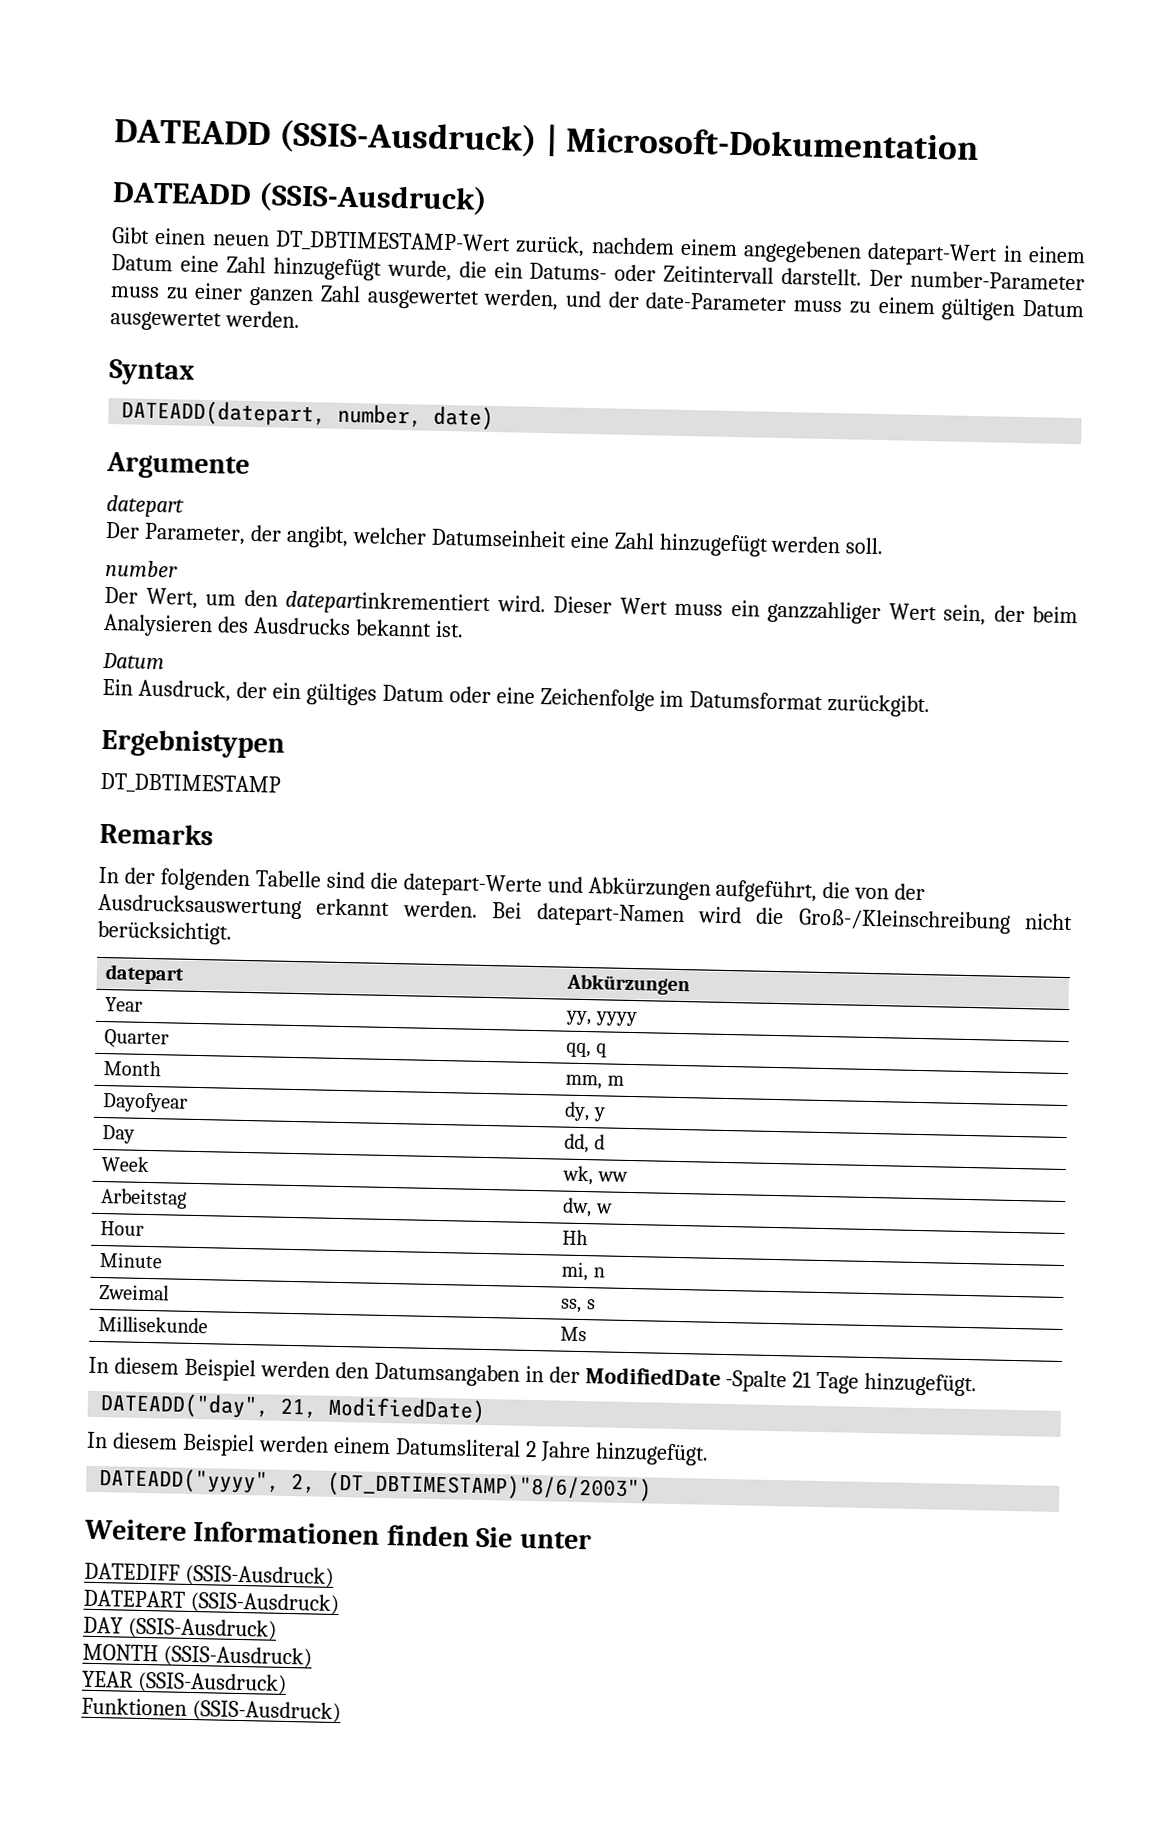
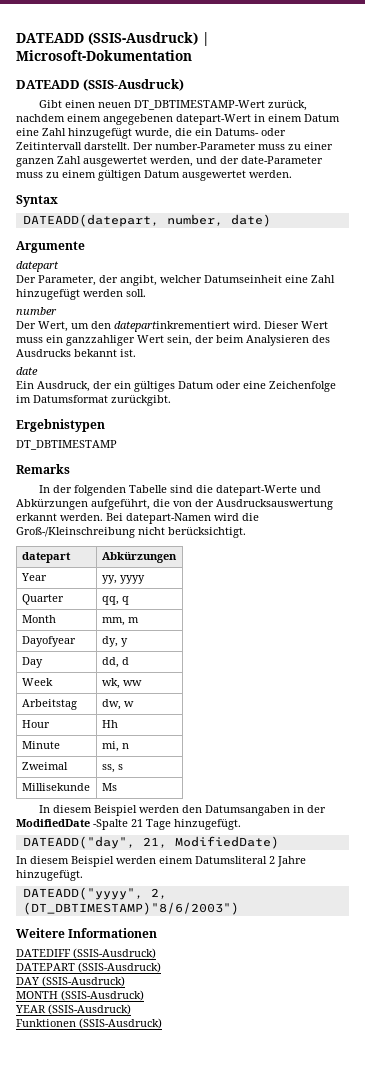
[102,652,165,670] Datum -> [16,367,38,375] date
[386,1525,592,1550] finden Sie unter -> (158, 933) none

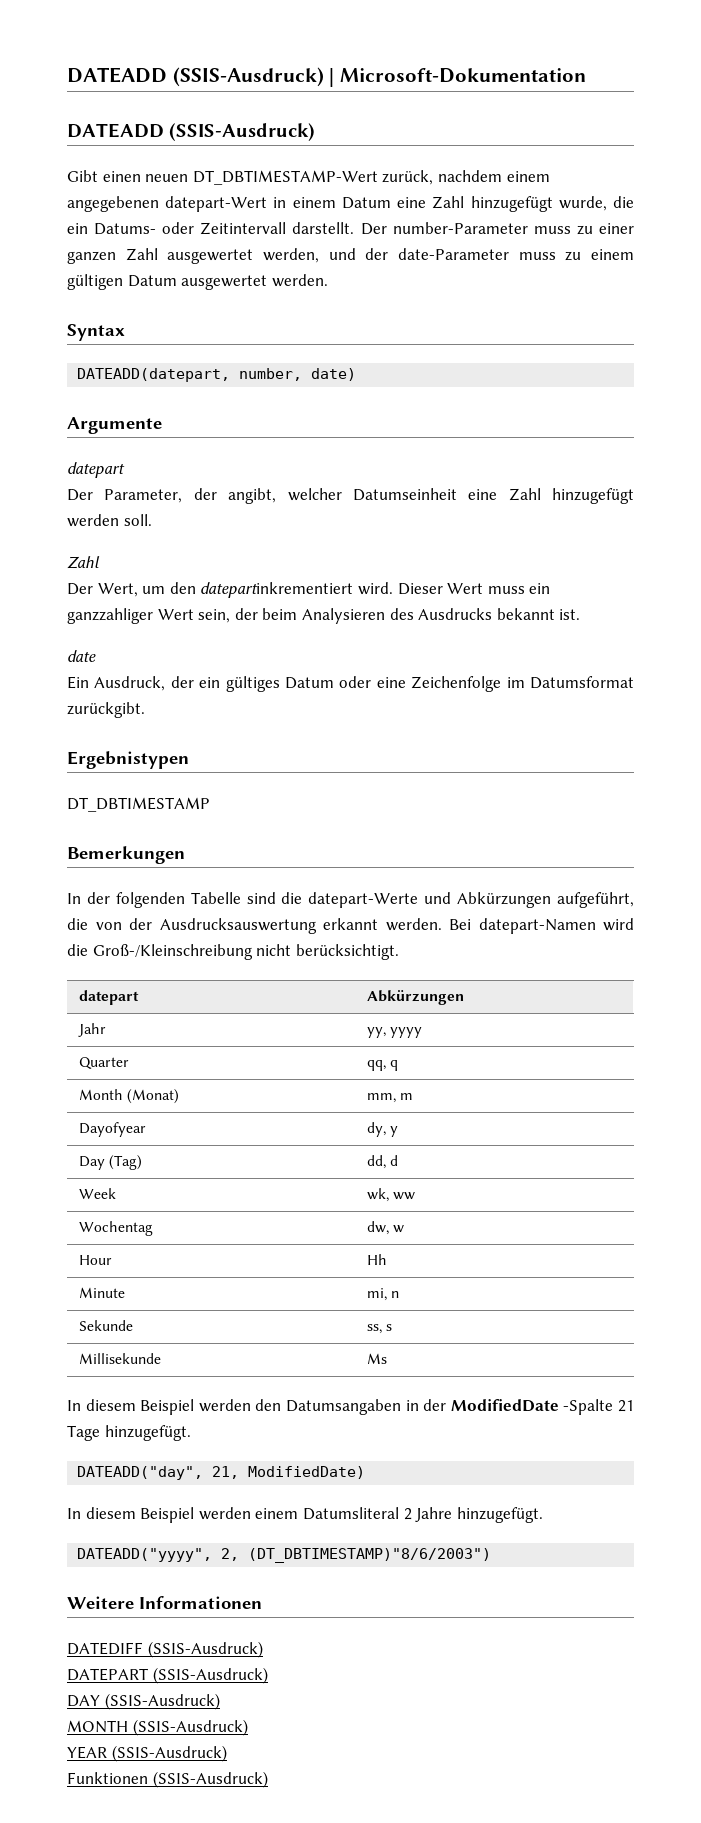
[16,307,57,315] number -> [67,556,100,569] Zahl
[16,464,70,474] Remarks -> [67,846,185,864] Bemerkungen
[20,573,47,581] Year -> [77,1023,106,1037] Jahr
(56, 619) none -> [127,1089,180,1104] (Monat)
(43, 662) none -> [109,1155,143,1170] (Tag)
[21,699,77,710] Arbeitstag -> [78,1221,153,1236] Wochentag
[21,762,68,770] Zweimal -> [78,1320,133,1331] Sekunde

